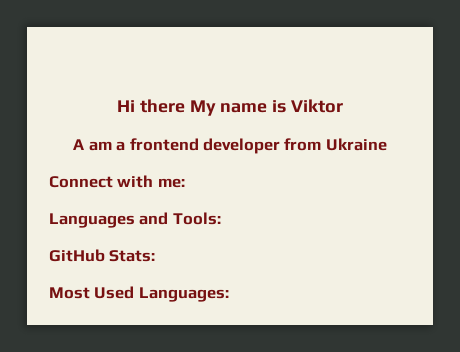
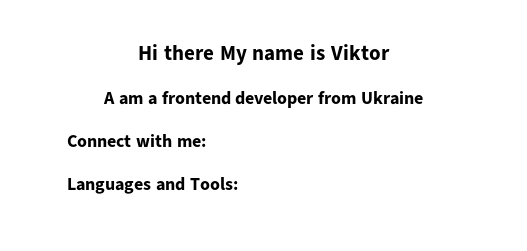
[49,249,156,262] [49,286,229,302] // GitHub Stats: // Most Used Languages: -> (238, 183) none

